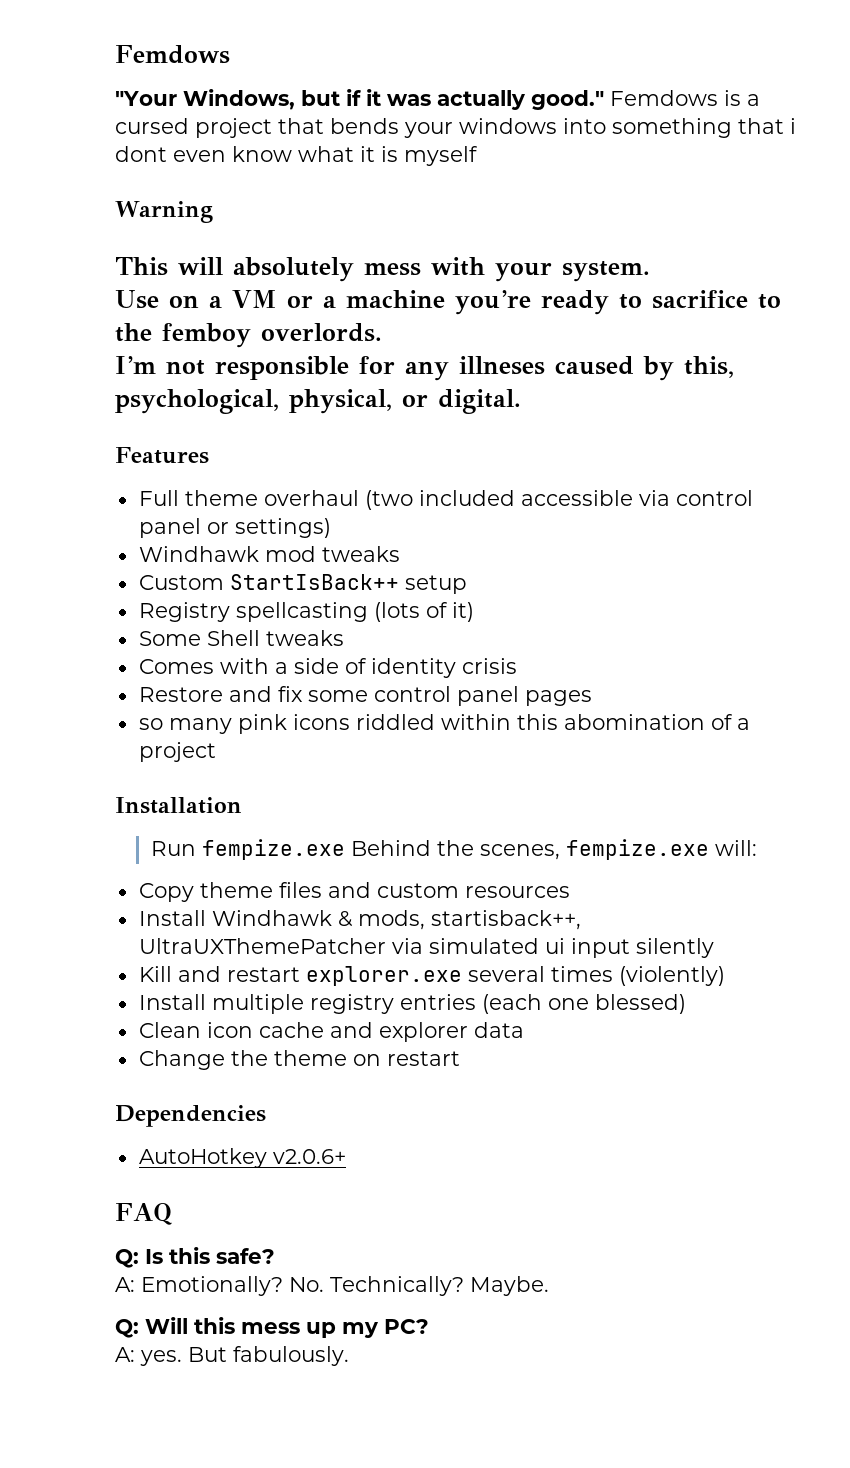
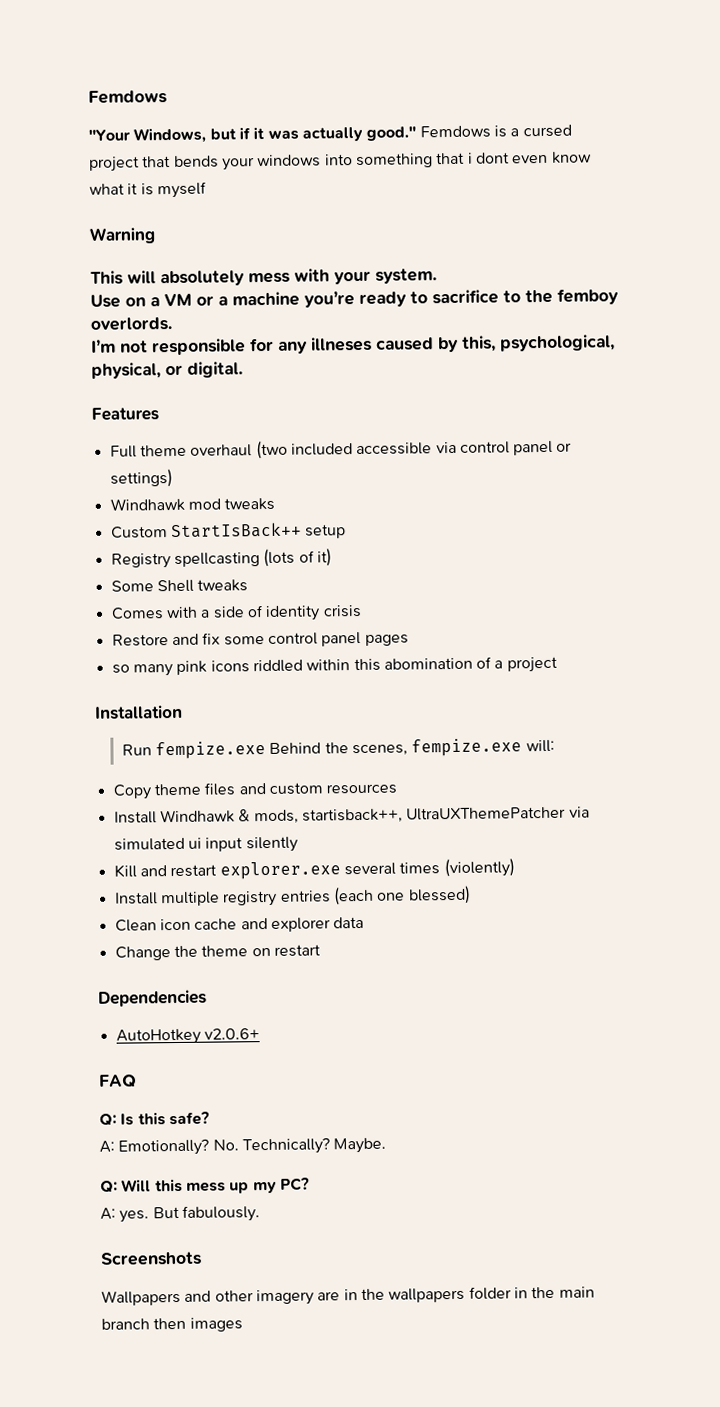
(349, 1356) none -> [100,1251,202,1266] [101,1286,595,1306] [101,1317,243,1332] // Screenshots // Wallpapers and other imagery are in the wallpapers folder in the main branch then images

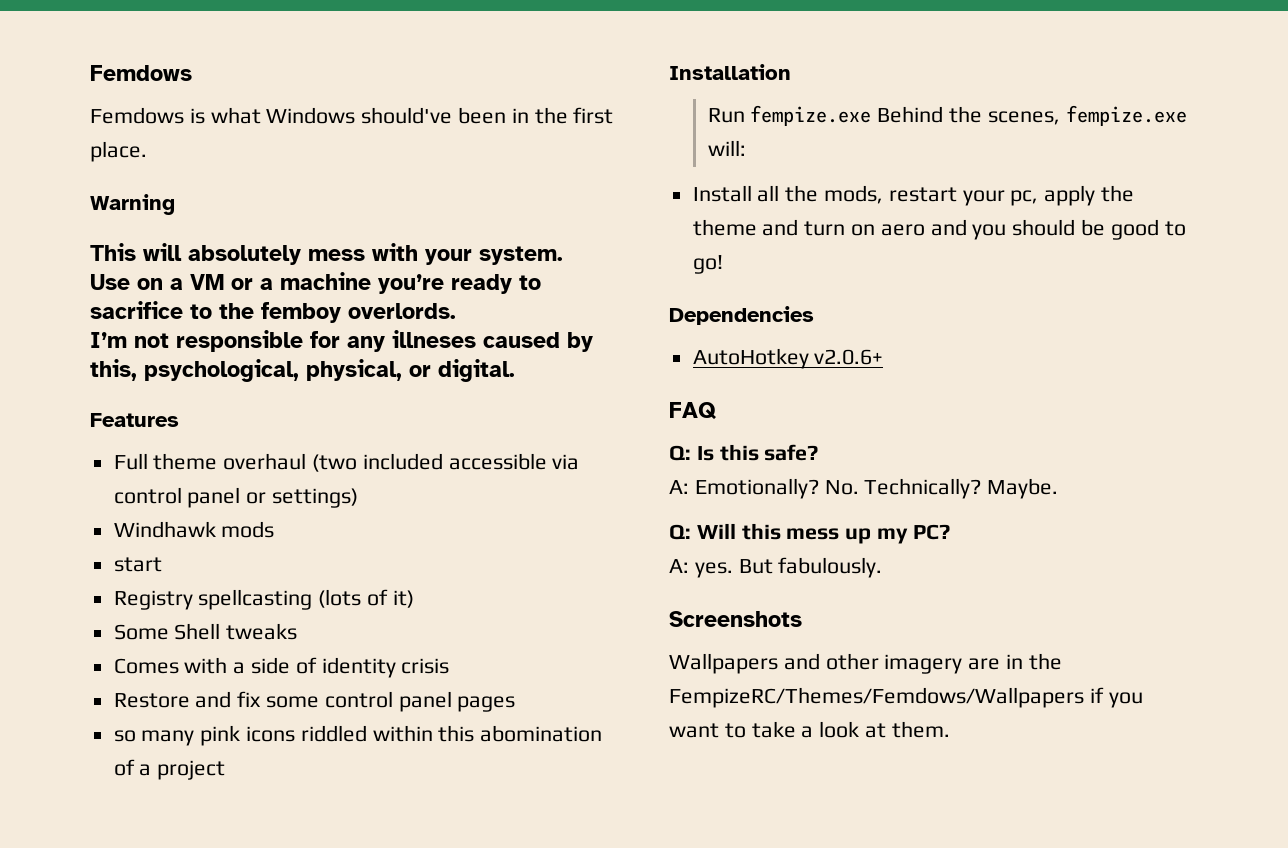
[88,124,572,144] [89,151,592,172] [89,181,207,199] "Your Windows, but if it was actually good." Femdows is a cursed project that bends your windows into something that i dont even know what it is myself -> [90,107,614,124] [90,141,147,162] Femdows is what Windows should've been in the first place.
[187,497,276,511] [110,522,347,539] mod tweaks // Custom StartIsBack++ setup -> [221,521,275,538] [113,557,162,572] mods // start
[112,782,398,800] [113,806,590,825] [113,836,298,853] [113,858,515,880] [114,885,471,907] [114,916,365,932] [114,944,321,961] Copy theme files and custom resources // Install Windhawk & mods, startisback++, UltraUXThemePatcher via simulated ui input silently // Kill and restart explorer.exe several times (violently) // Install multiple registry entries (each one blessed) // Clean icon cache and explorer data // Change the theme on restart -> [692,185,1135,206] [692,219,1186,240] [692,255,723,274] Install all the mods, restart your pc, apply the theme and turn on aero and you should be good to go!
[388,1286,595,1303] [101,1317,243,1332] wallpapers folder in the main branch then images -> [669,687,1143,708] [669,721,950,738] FempizeRC/Themes/Femdows/Wallpapers if you want to take a look at them.

